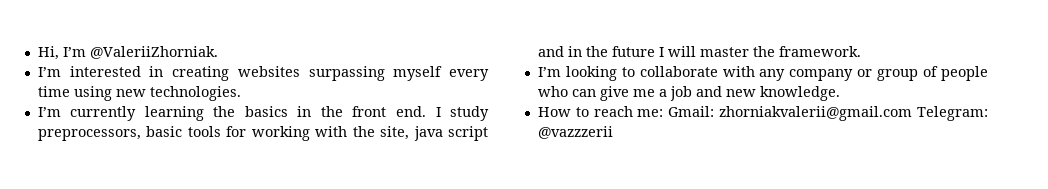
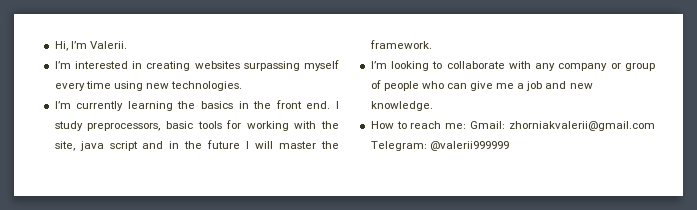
[89,46,218,59] @ValeriiZhorniak. -> [89,41,127,49] Valerii.
[537,126,613,139] @vazzzerii -> [429,141,509,151] @valerii999999

